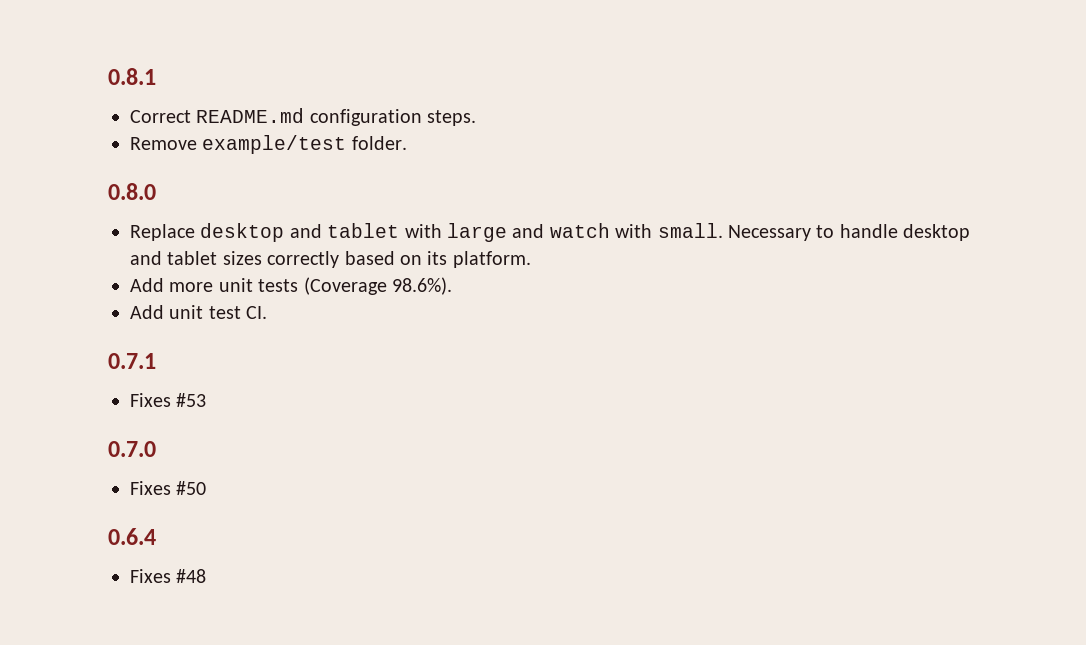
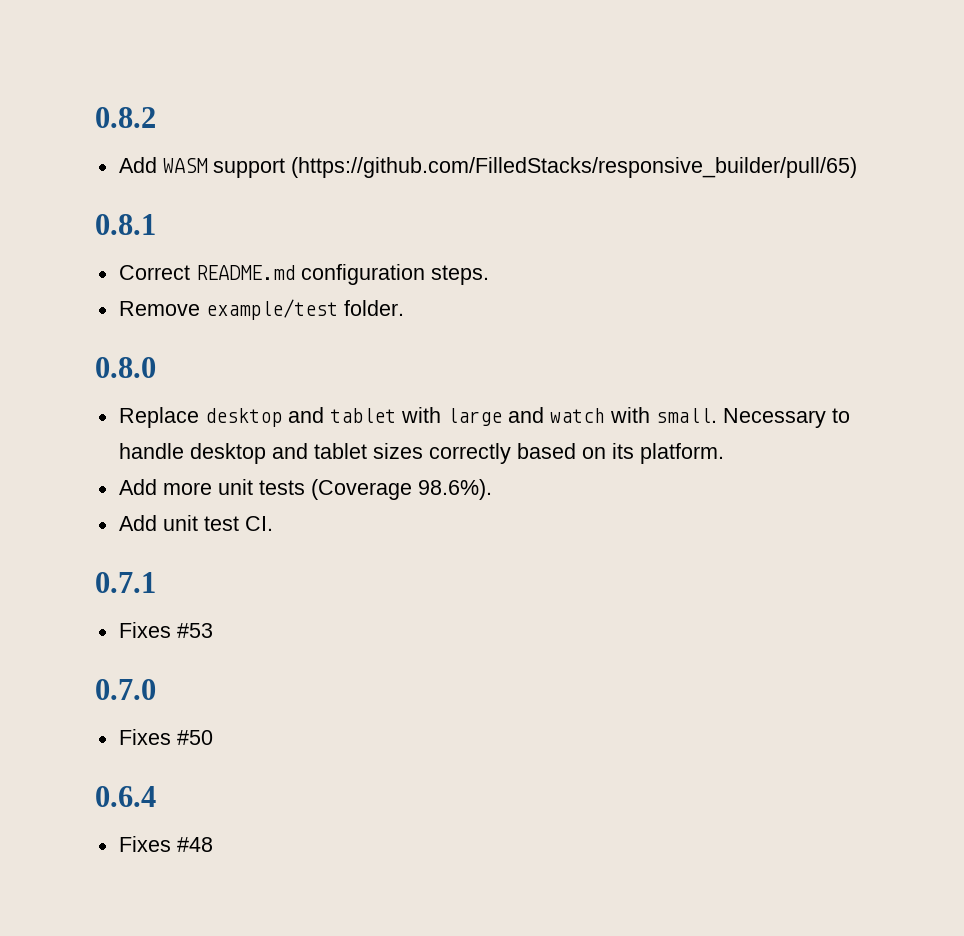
(108, 76) none -> [95,107,156,128] [118,157,857,178] 0.8.2 // Add WASM support (https://github.com/FilledStacks/responsive_builder/pull/65) //

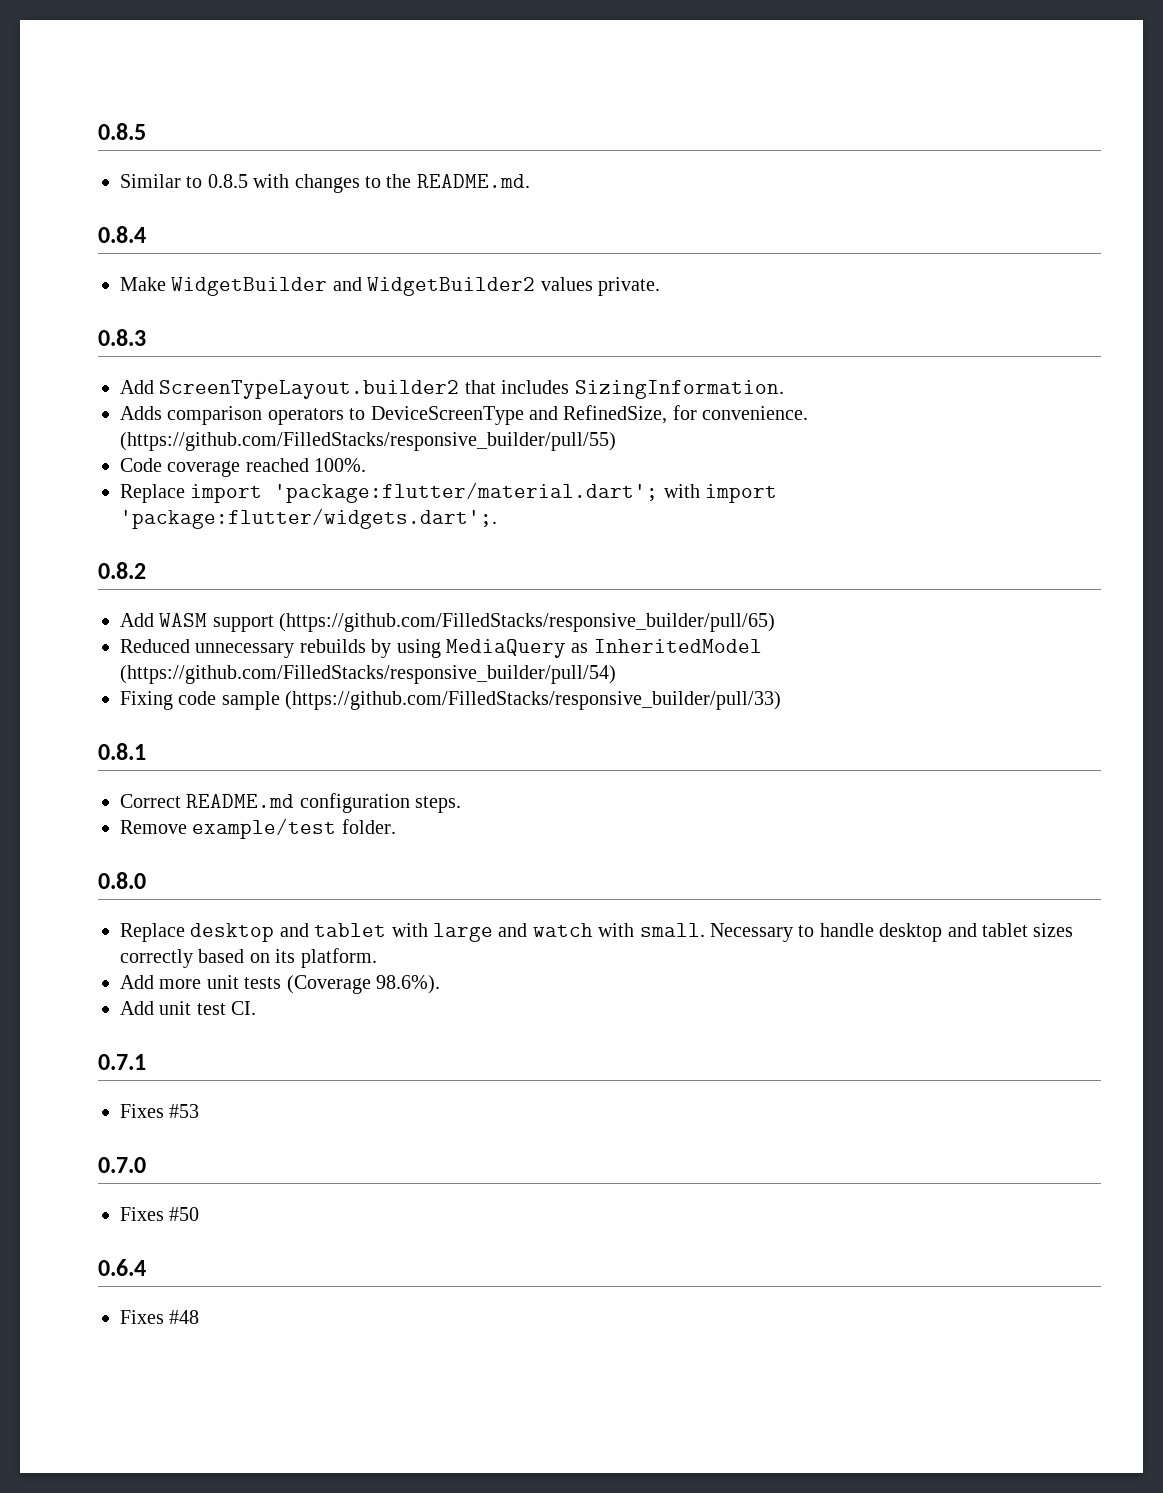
(95, 117) none -> [98,123,146,140] [120,174,530,193] [98,226,146,243] [120,277,660,296] [98,329,146,346] [120,380,784,399] [120,405,809,425] [120,432,616,451] [120,458,367,477] [120,482,778,503] [120,508,497,529] 0.8.5 // Similar to 0.8.5 with changes to the README.md. // 0.8.4 // Make WidgetBuilder and WidgetBuilder2 values private. // 0.8.3 // Add ScreenTypeLayout.builder2 that includes SizingInformation. // Adds comparison operators to DeviceScreenType and RefinedSize, for convenience. (https://github.com/FilledStacks/responsive_builder/pull/55) // Code coverage reached 100%. // Replace import 'package:flutter/material.dart'; with import 'package:flutter/widgets.dart';. //
(857, 167) none -> [120,639,762,658] [120,665,616,684] [120,691,782,710] // Reduced unnecessary rebuilds by using MediaQuery as InheritedModel (https://github.com/FilledStacks/responsive_builder/pull/54) // Fixing code sample (https://github.com/FilledStacks/responsive_builder/pull/33)

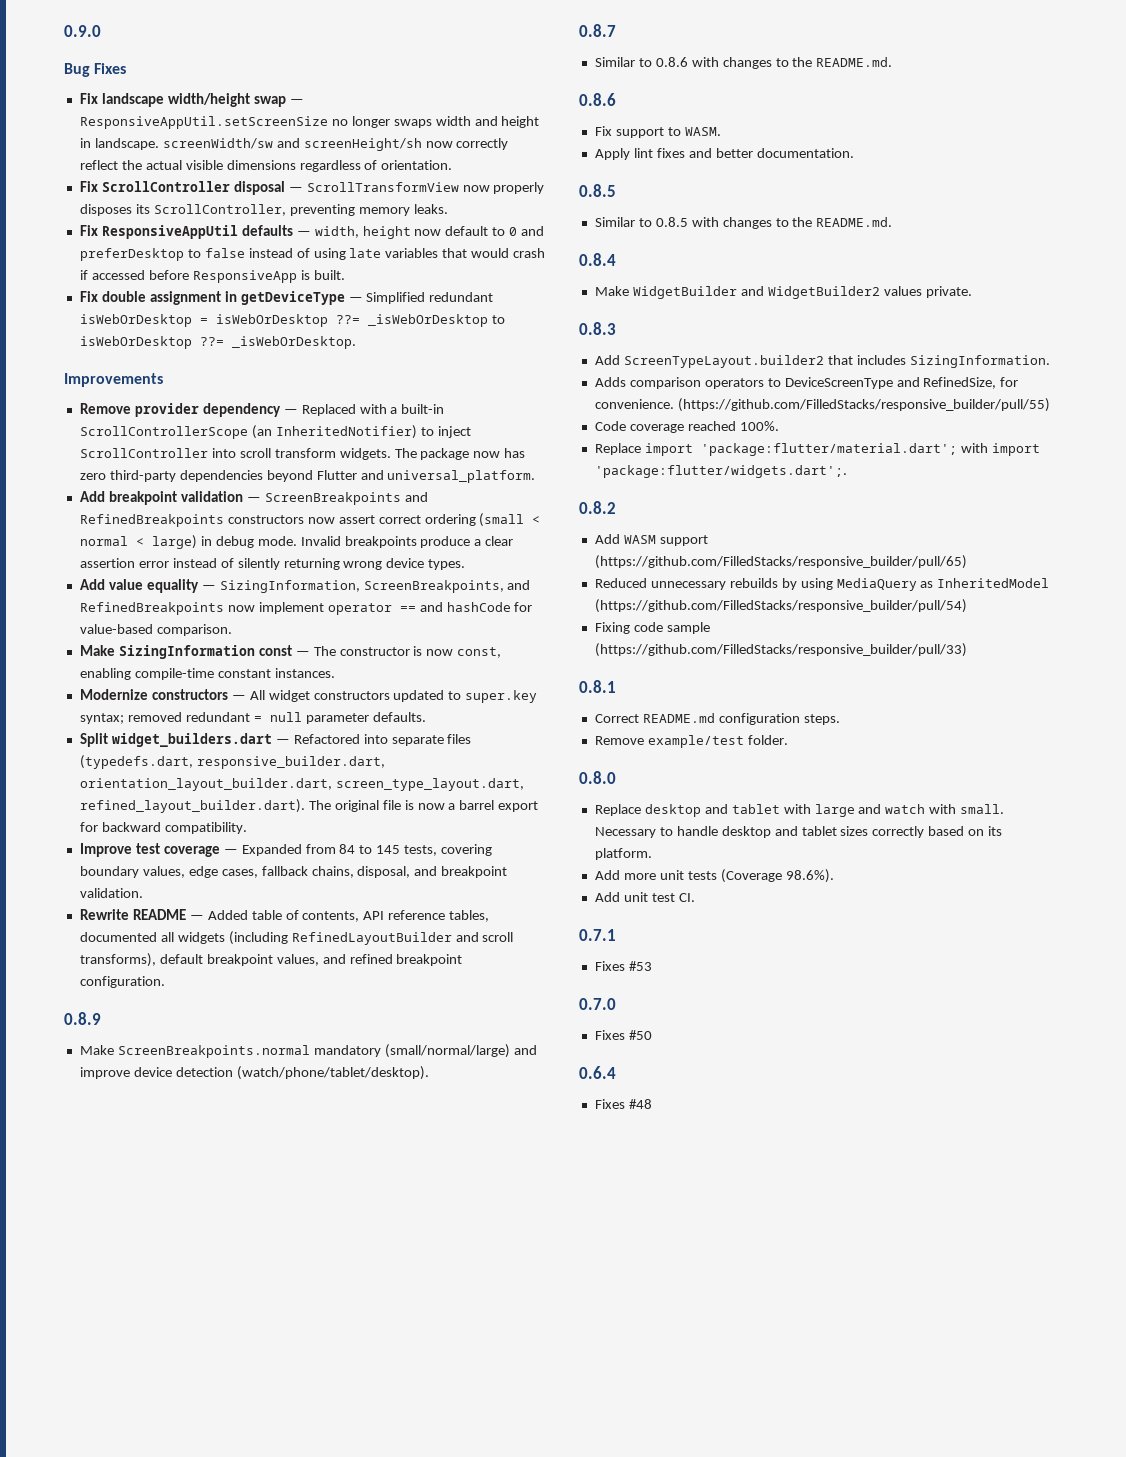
(98, 131) none -> [64,25,101,37] [64,63,127,77] [79,93,304,107] [79,116,540,129] [79,138,509,151] [79,160,453,172] [79,181,545,195] [79,204,448,216] [79,225,545,239] [79,248,546,261] [79,270,345,283] [79,291,494,305] [79,314,505,327] [79,336,356,349] [64,373,163,387] [79,403,445,417] [79,425,471,439] [79,448,526,460] [79,470,536,483] [79,491,428,505] [79,513,541,527] [79,535,514,549] [79,558,466,570] [79,579,531,593] [79,602,533,615] [79,624,232,636] [79,645,502,659] [79,668,335,680] [79,689,538,703] [79,712,426,724] [79,733,472,747] [79,755,385,769] [79,778,524,791] [79,799,539,813] [79,822,247,834] [79,843,493,857] [79,866,508,878] [79,888,143,898] [79,909,490,922] [79,931,514,945] [79,953,463,967] [79,976,165,988] [64,1012,101,1025] [79,1044,537,1058] [79,1066,429,1080] [579,24,616,37] [594,57,893,69] [579,93,616,106] [594,126,721,138] [594,148,854,160] 0.9.0 // Bug Fixes // Fix landscape width/height swap — ResponsiveAppUtil.setScreenSize no longer swaps width and height in landscape. screenWidth/sw and screenHeight/sh now correctly reflect the actual visible dimensions regardless of orientation. // Fix ScrollController disposal — ScrollTransformView now properly disposes its ScrollController, preventing memory leaks. // Fix ResponsiveAppUtil defaults — width, height now default to 0 and preferDesktop to false instead of using late variables that would crash if accessed before ResponsiveApp is built. // Fix double assignment in getDeviceType — Simplified redundant isWebOrDesktop = isWebOrDesktop ??= _isWebOrDesktop to isWebOrDesktop ??= _isWebOrDesktop. // Improvements // Remove provider dependency — Replaced with a built-in ScrollControllerScope (an InheritedNotifier) to inject ScrollController into scroll transform widgets. The package now has zero third-party dependencies beyond Flutter and universal_platform. // Add breakpoint validation — ScreenBreakpoints and RefinedBreakpoints constructors now assert correct ordering (small < normal < large) in debug mode. Invalid breakpoints produce a clear assertion error instead of silently returning wrong device types. // Add value equality — SizingInformation, ScreenBreakpoints, and RefinedBreakpoints now implement operator == and hashCode for value-based comparison. // Make SizingInformation const — The constructor is now const, enabling compile-time constant instances. // Modernize constructors — All widget constructors updated to super.key syntax; removed redundant = null parameter defaults. // Split widget_builders.dart — Refactored into separate files (typedefs.dart, responsive_builder.dart, orientation_layout_builder.dart, screen_type_layout.dart, refined_layout_builder.dart). The original file is now a barrel export for backward compatibility. // Improve test coverage — Expanded from 84 to 145 tests, covering boundary values, edge cases, fallback chains, disposal, and breakpoint validation. // Rewrite README — Added table of contents, API reference tables, documented all widgets (including RefinedLayoutBuilder and scroll transforms), default breakpoint values, and refined breakpoint configuration. // 0.8.9 // Make ScreenBreakpoints.normal mandatory (small/normal/large) and improve device detection (watch/phone/tablet/desktop). // 0.8.7 // Similar to 0.8.6 with changes to the README.md. // 0.8.6 // Fix support to WASM. // Apply lint fixes and better documentation. //

